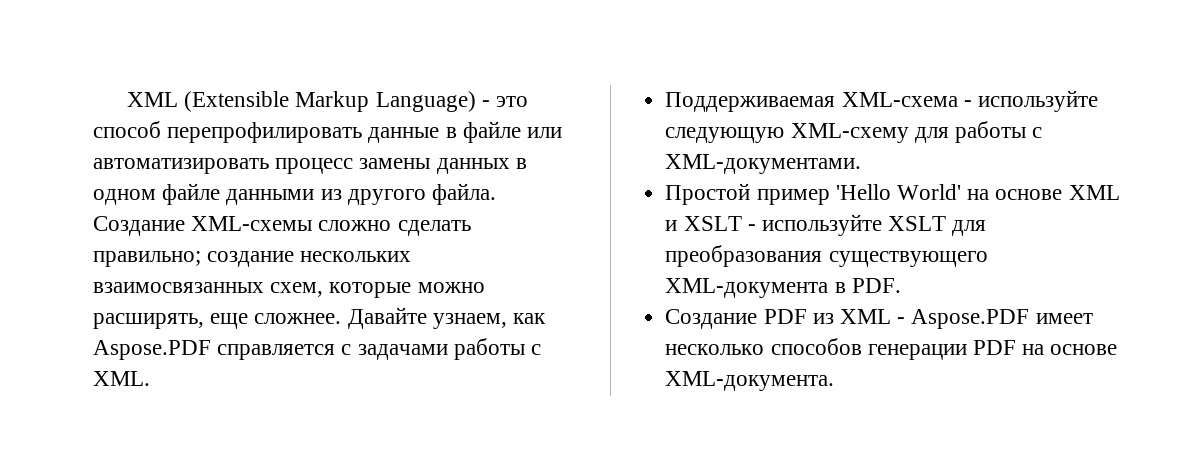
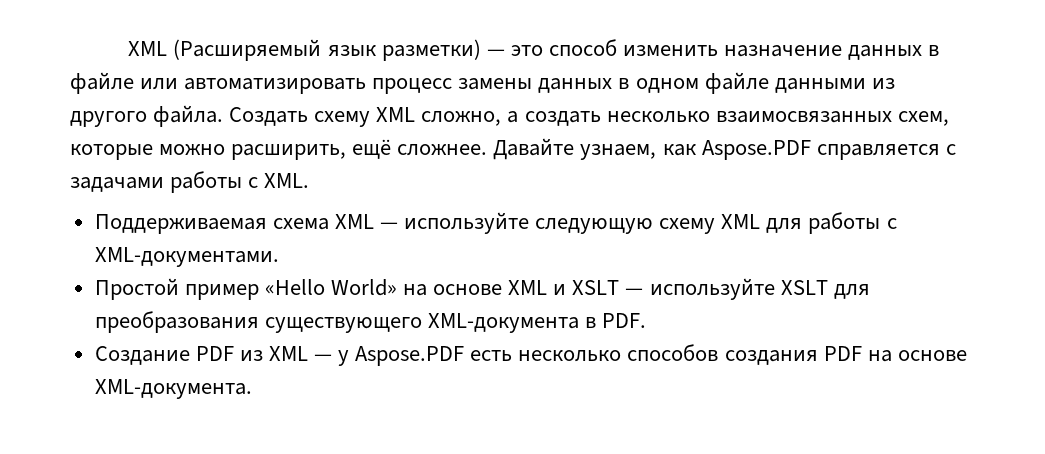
[126,91,528,112] [93,121,440,143] XML (Extensible Markup Language) - это способ перепрофилировать данные -> [128,39,923,61] XML (Расширяемый язык разметки) — это способ изменить назначение данных
[93,216,471,236] [93,251,412,267] Создание XML-схемы сложно сделать правильно; создание нескольких -> [229,107,710,127] Создать схему XML сложно, а создать несколько
[93,313,249,329] расширять, еще -> [231,139,392,160] расширить, ещё
[841,90,1098,112] [665,123,909,143] XML-схема - используйте следующую XML-схему -> [272,212,761,234] схема XML — используйте следующую схему XML
[835,184,961,200] 'Hello World' -> [264,279,397,296] «Hello World»
[747,224,756,231] - -> [625,288,644,295] —
[897,309,1093,329] - Aspose.PDF имеет -> [314,346,513,366] — у Aspose.PDF есть
[867,344,967,360] генерации -> [724,350,818,365] создания

